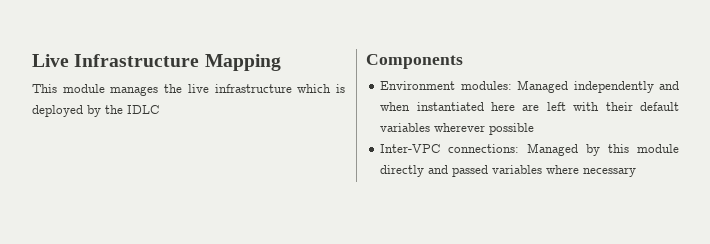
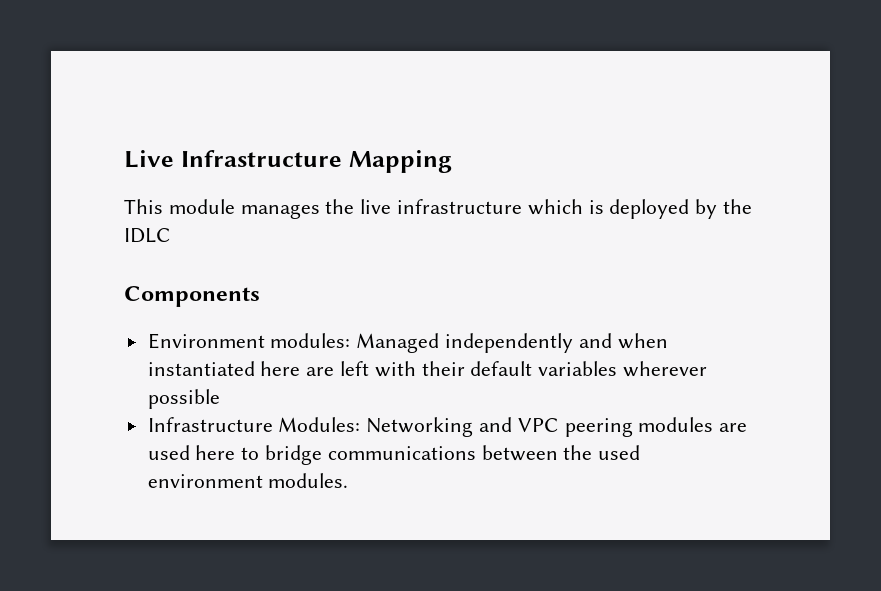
[380,143,679,156] [380,165,637,177] Inter-VPC connections: Managed by this module directly and passed variables where necessary -> [147,417,748,437] [147,445,641,465] [147,473,349,488] Infrastructure Modules: Networking and VPC peering modules are used here to bridge communications between the used environment modules.

